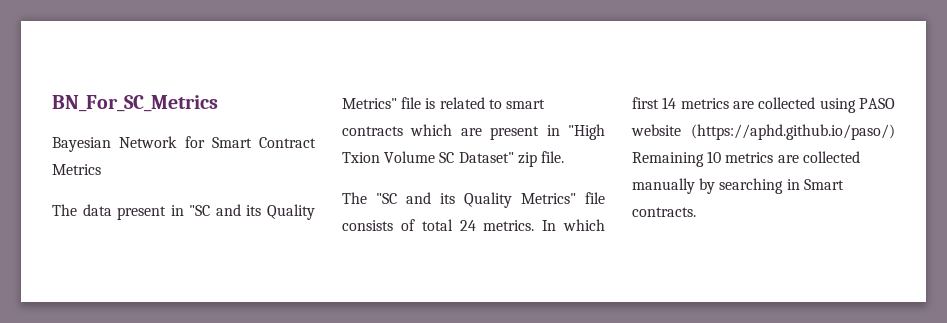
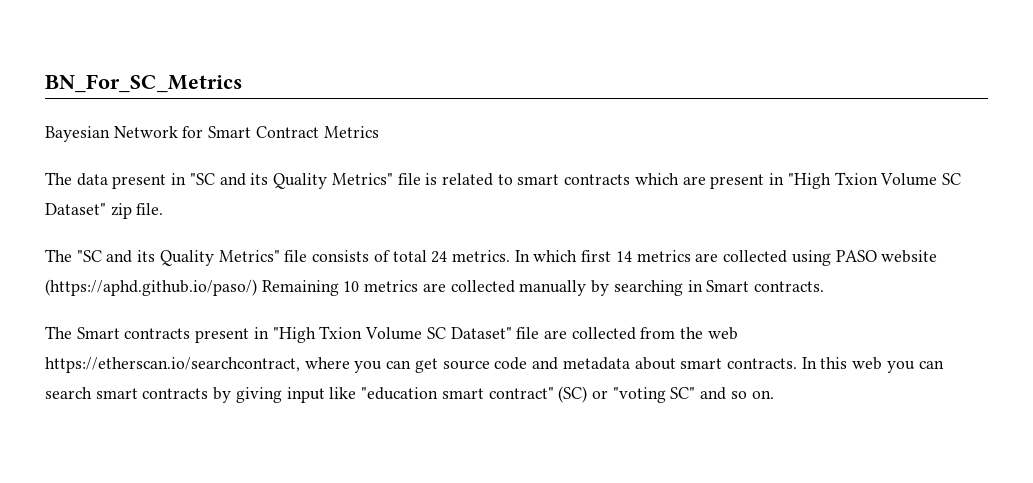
(696, 212) none -> [45,326,738,343] [45,357,944,373] [45,386,774,403] // The Smart contracts present in "High Txion Volume SC Dataset" file are collected from the web https://etherscan.io/searchcontract, where you can get source code and metadata about smart contracts. In this web you can search smart contracts by giving input like "education smart contract" (SC) or "voting SC" and so on.

